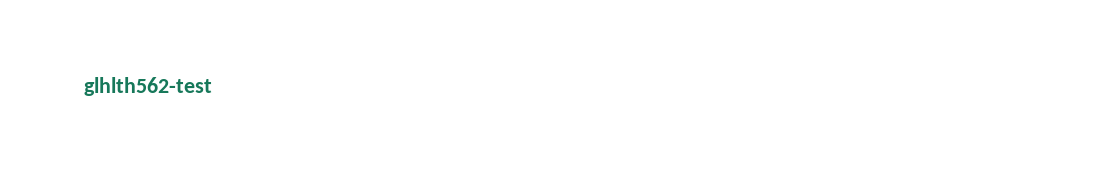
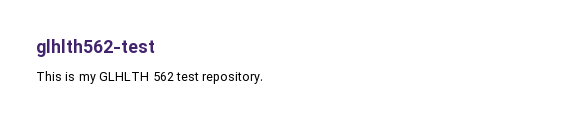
(212, 86) none -> [36,71,264,84] // This is my GLHLTH 562 test repository.

